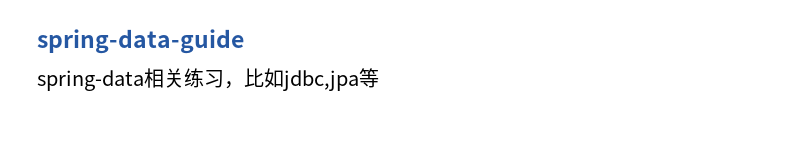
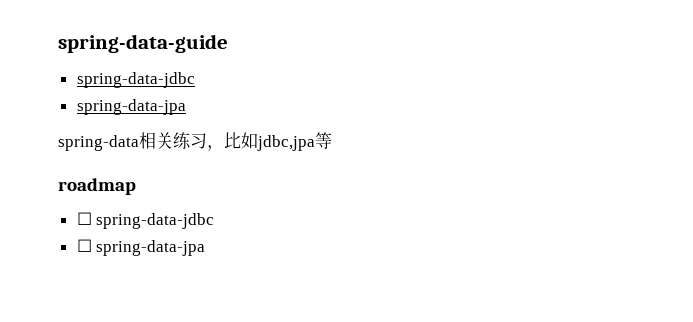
(244, 41) none -> [76,72,195,88] [76,99,186,115] // spring-data-jdbc // spring-data-jpa
(379, 78) none -> [58,178,136,195] [76,212,215,229] [76,239,206,256] // roadmap // ☐ spring-data-jdbc // ☐ spring-data-jpa

